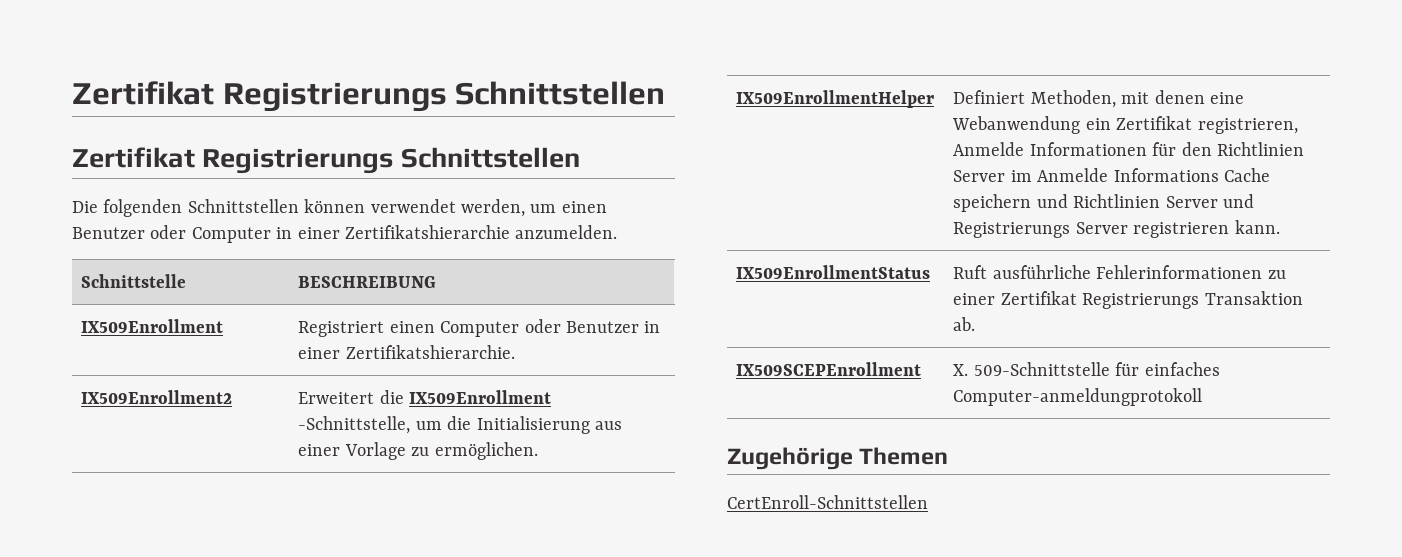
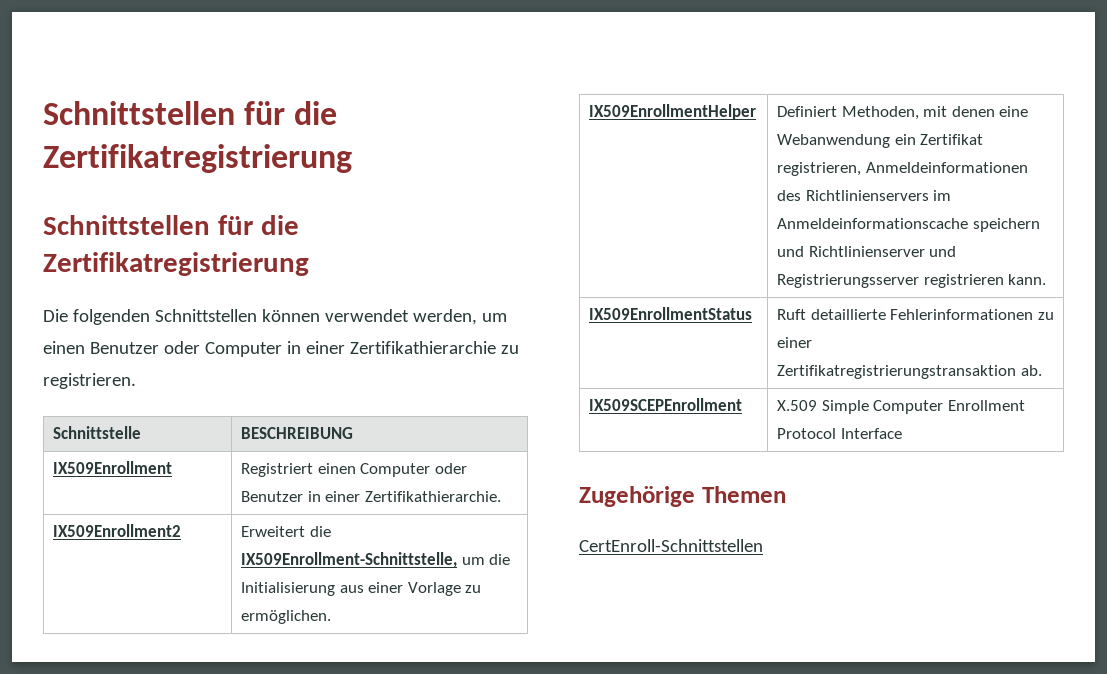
[72,81,666,112] [72,147,580,174] Zertifikat Registrierungs Schnittstellen // Zertifikat Registrierungs Schnittstellen -> [43,101,338,125] [43,144,352,173] [43,215,299,235] [43,252,309,276] Schnittstellen für die Zertifikatregistrierung // Schnittstellen für die Zertifikatregistrierung
[345,225,618,239] Zertifikatshierarchie anzumelden. -> [349,341,519,354] [43,373,136,389] Zertifikathierarchie zu registrieren.
[345,345,515,359] Zertifikatshierarchie. -> [364,491,501,502] Zertifikathierarchie.
[409,390,552,404] [298,416,411,434] IX509Enrollment -Schnittstelle, -> [241,552,458,568] IX509Enrollment-Schnittstelle,
[953,142,1304,156] [953,168,1270,182] [953,194,1254,212] [953,222,1128,238] Anmelde Informationen für den Richtlinien Server im Anmelde Informations Cache speichern und Richtlinien Server und Registrierungs Server -> [865,162,1028,173] [777,190,952,201] [777,218,1040,232] [777,246,957,257] [777,274,920,288] Anmeldeinformationen des Richtlinienservers im Anmeldeinformationscache speichern und Richtlinienserver und Registrierungsserver
[992,265,1091,279] ausführliche -> [810,309,886,320] detaillierte
[1000,291,1303,309] Zertifikat Registrierungs Transaktion -> [777,365,1017,379] Zertifikatregistrierungstransaktion
[953,362,1220,376] [953,388,1203,406] X. 509-Schnittstelle für einfaches Computer-anmeldungprotokoll -> [777,400,1025,414] [777,428,902,439] X.509 Simple Computer Enrollment Protocol Interface

